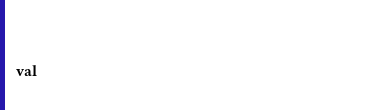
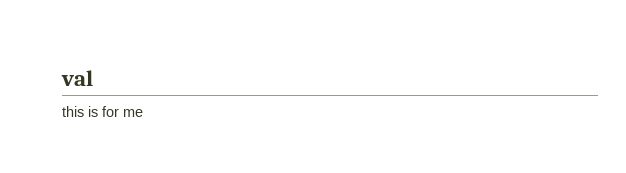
(37, 70) none -> [62,106,143,117] // this is for me

